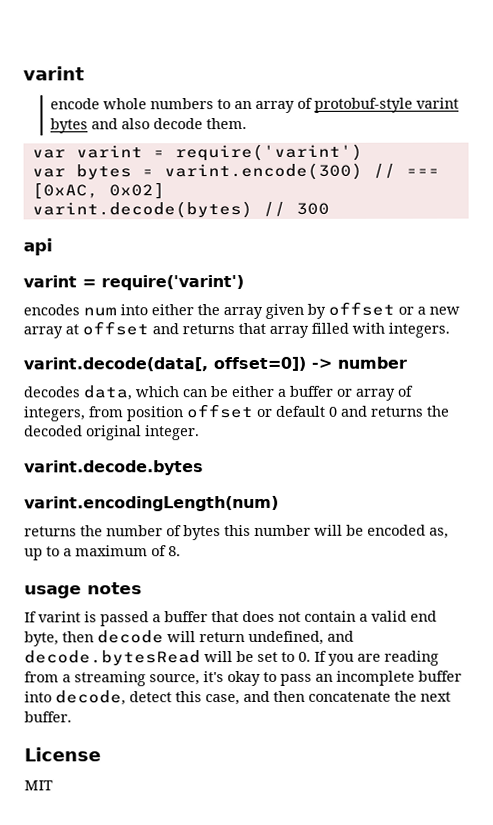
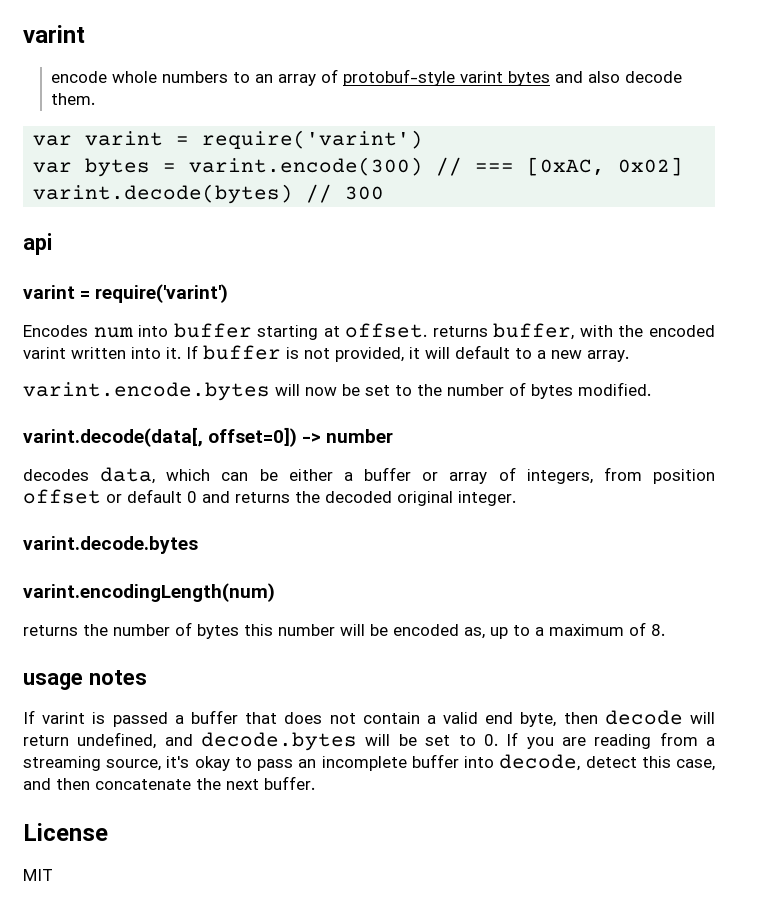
[23,304,80,316] encodes -> [23,325,88,337] Encodes
[151,301,460,320] [23,321,450,339] either the array given by offset or a new array at offset and returns that array filled with integers. -> [173,323,715,340] [23,345,629,362] [23,382,651,401] buffer starting at offset. returns buffer, with the encoded varint written into it. If buffer is not provided, it will default to a new array. // varint.encode.bytes will now be set to the number of bytes modified.
[24,650,201,666] decode.bytesRead -> [201,732,358,751] decode.bytes

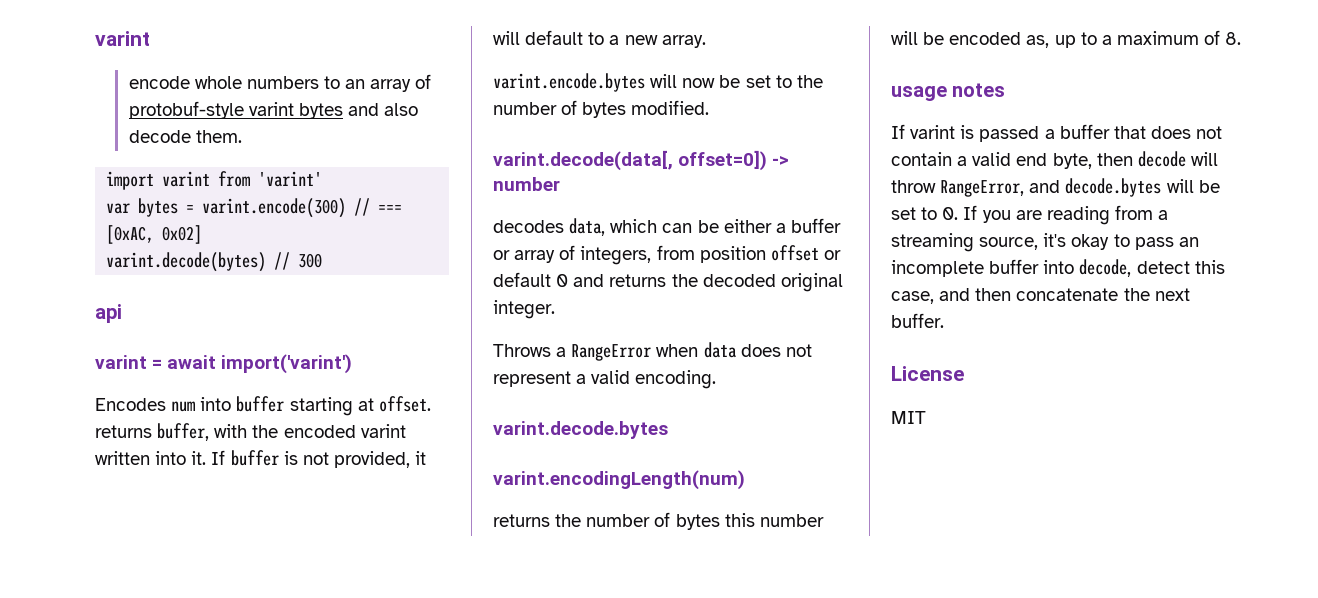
[33,130,424,149] var varint = require('varint') -> [106,171,323,190] import varint from 'varint'
[95,284,229,303] require('varint') -> [167,354,353,374] await import('varint')
(516, 498) none -> [493,342,812,361] [493,370,717,389] // Throws a RangeError when data does not represent a valid encoding.
[23,732,157,749] return undefined, -> [891,180,1025,197] throw RangeError,

